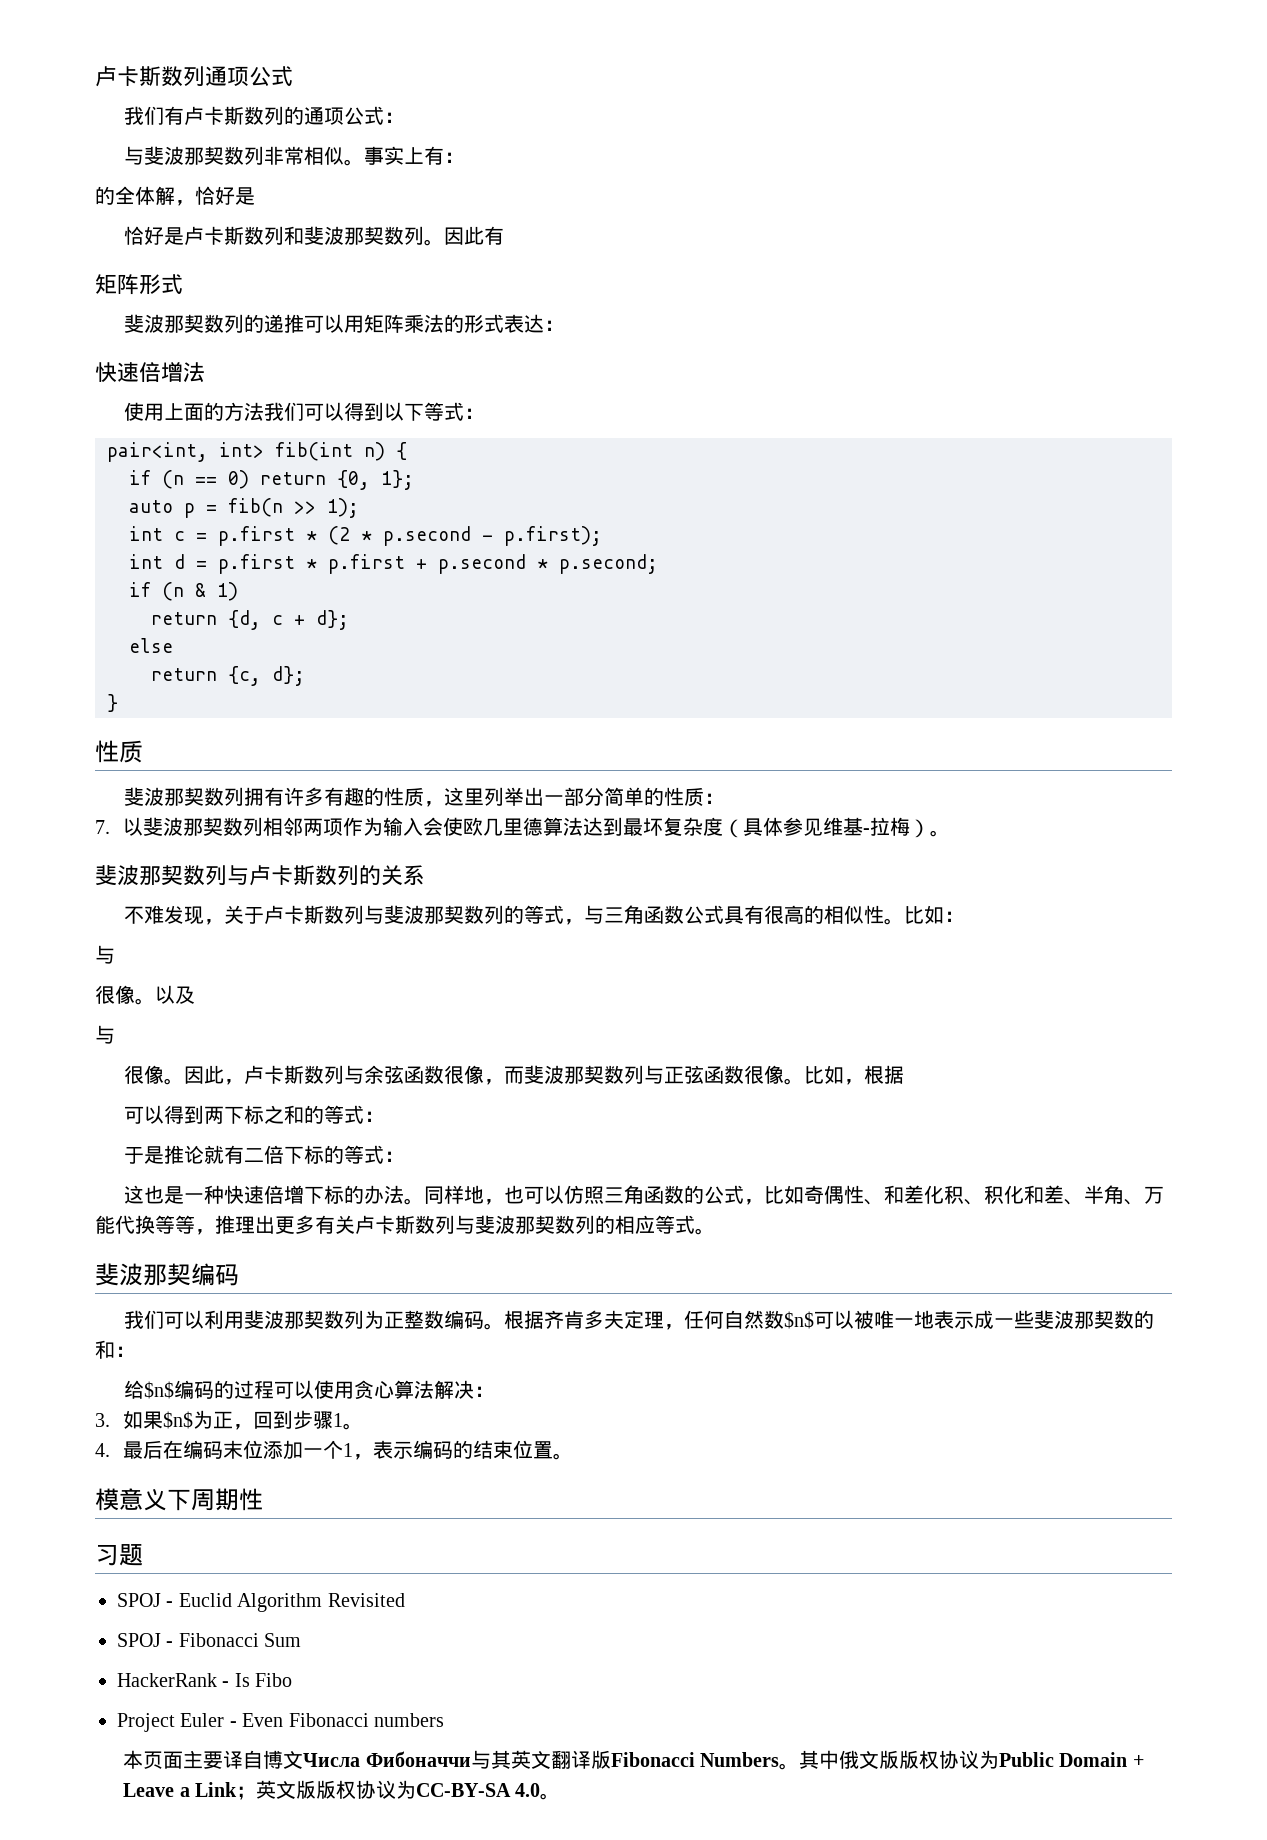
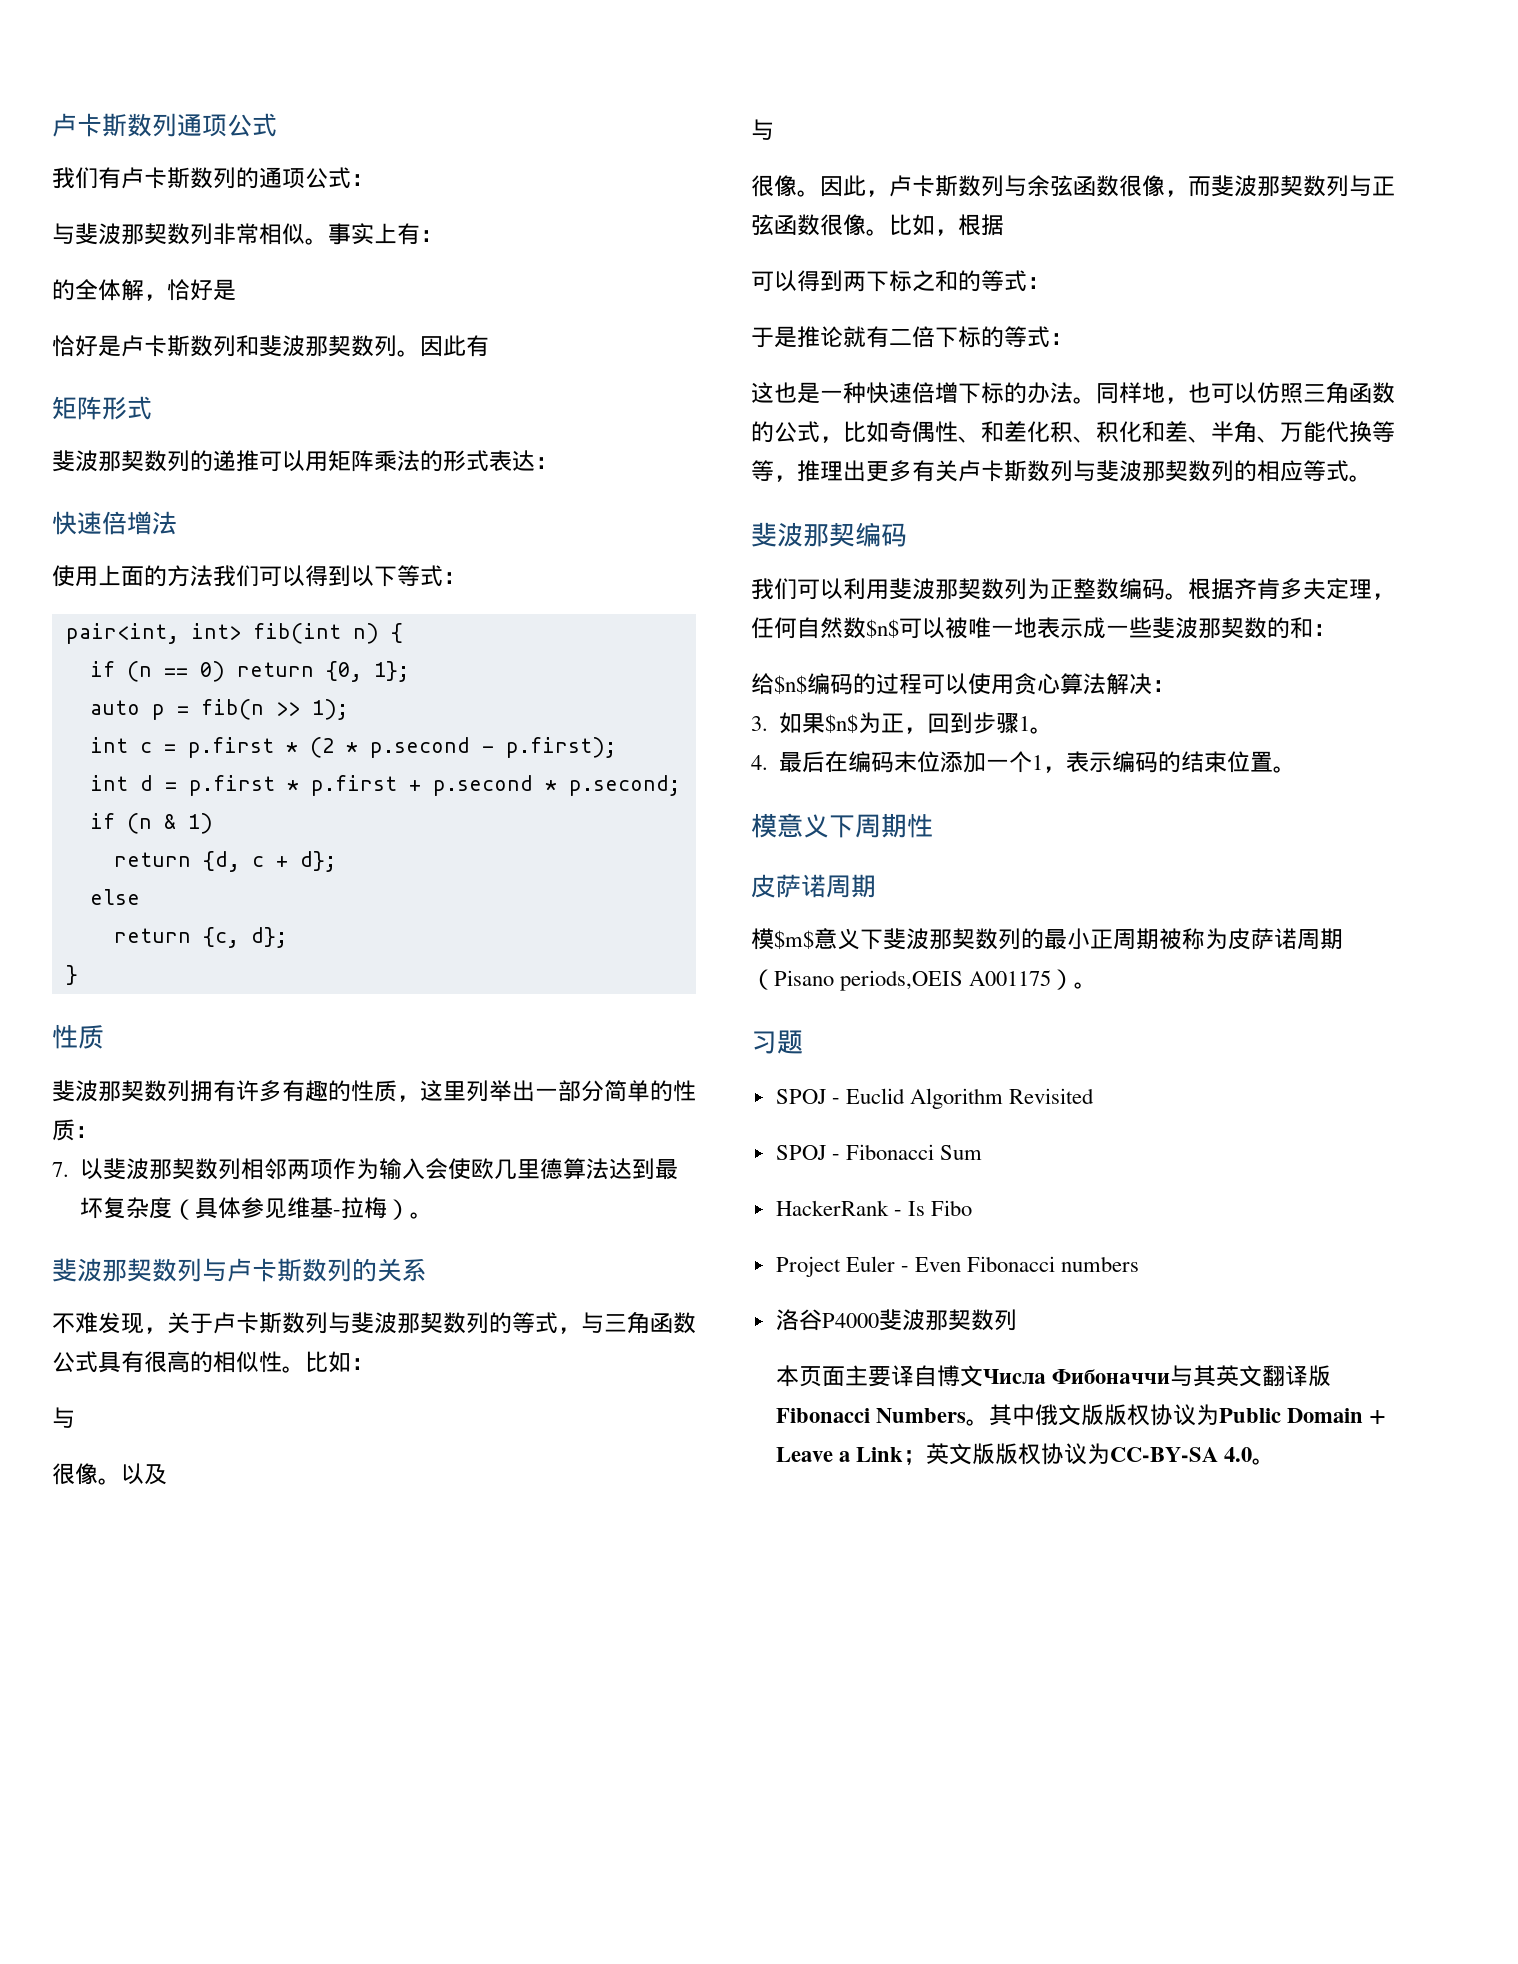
(263, 1499) none -> [751,874,876,898] [751,928,1343,950] [751,969,1098,991] // 皮萨诺周期 // 模$m$意义下斐波那契数列的最小正周期被称为皮萨诺周期（Pisano periods,OEIS A001175）。
(444, 1720) none -> [775,1309,1017,1331] // 洛谷P4000斐波那契数列

